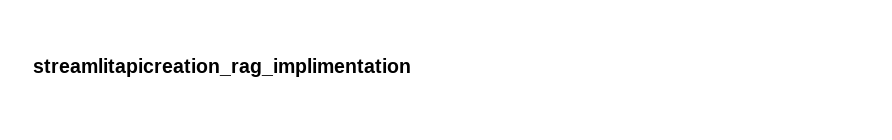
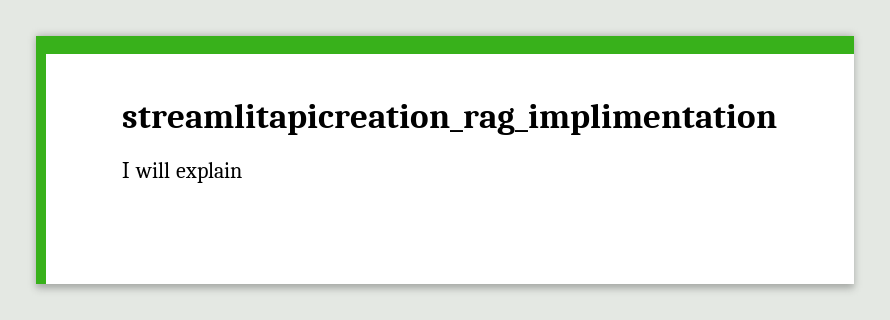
(411, 67) none -> [122,162,242,183] // I will explain

